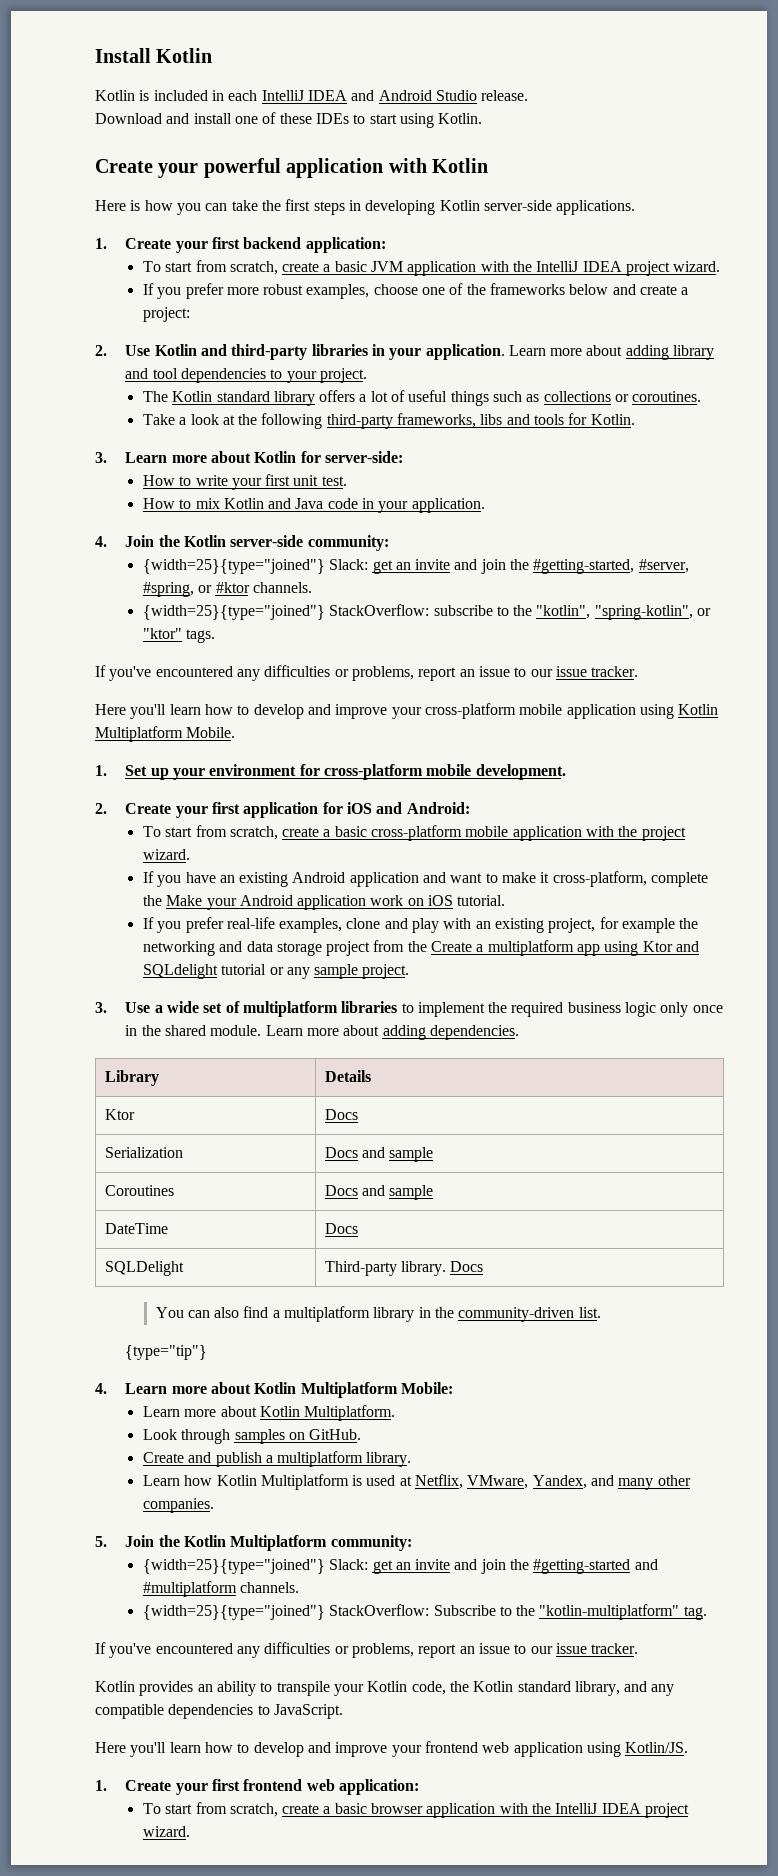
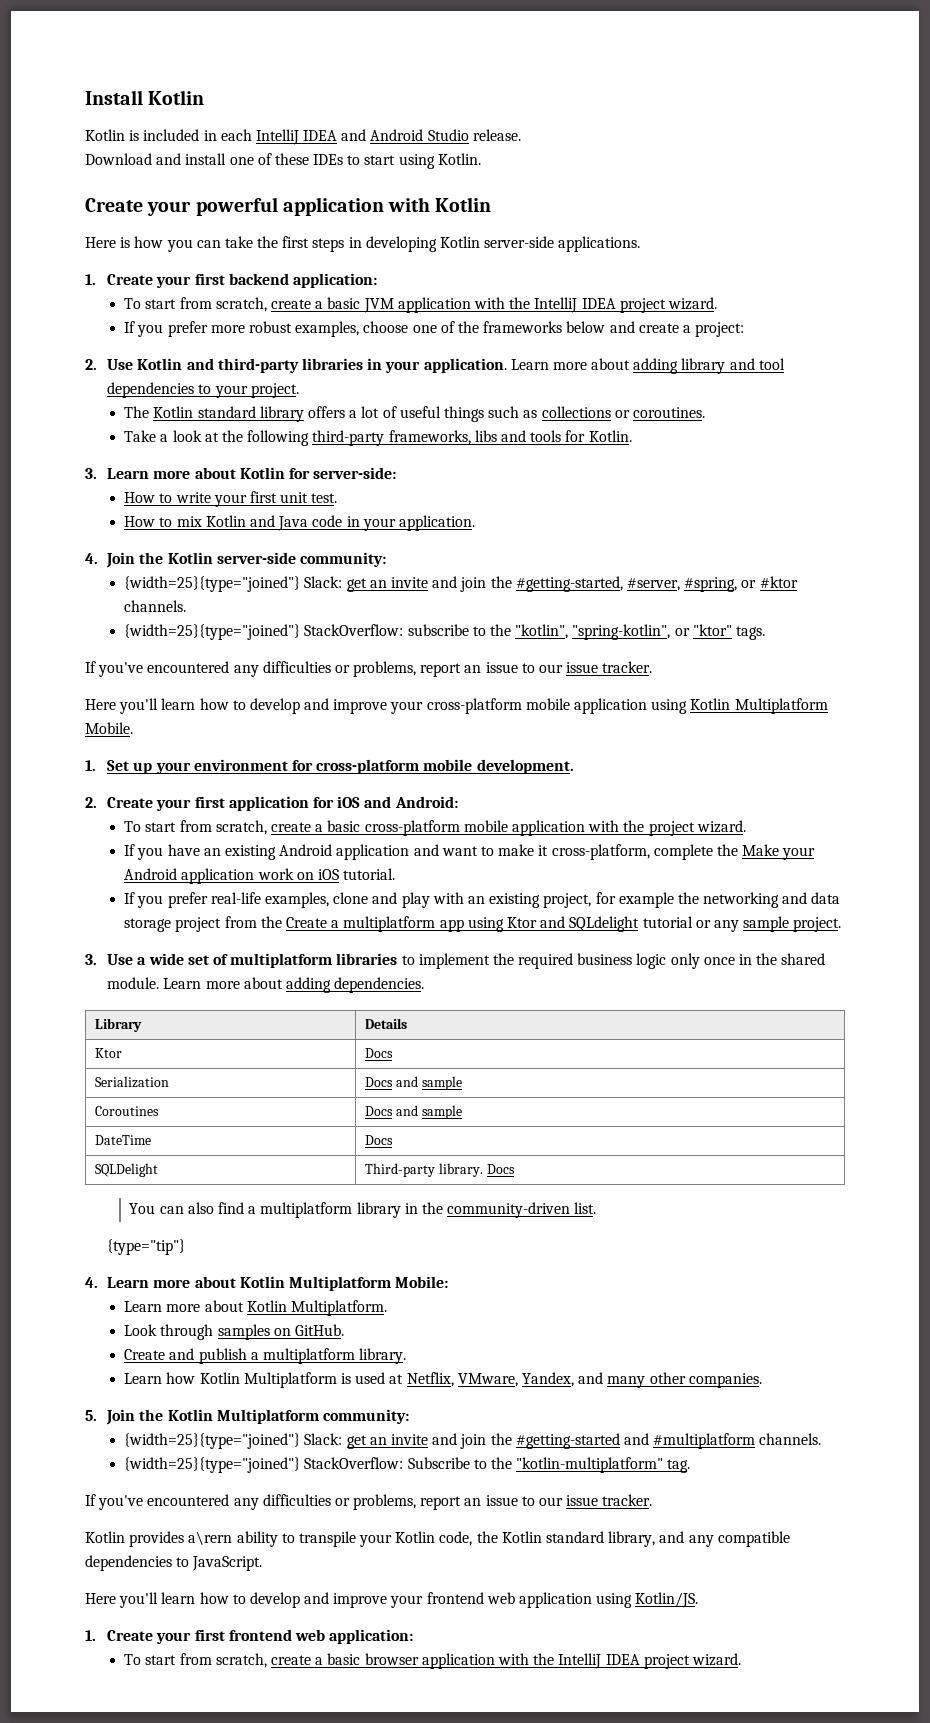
[197,1684,213,1692] an -> [188,1531,233,1545] a\rern

